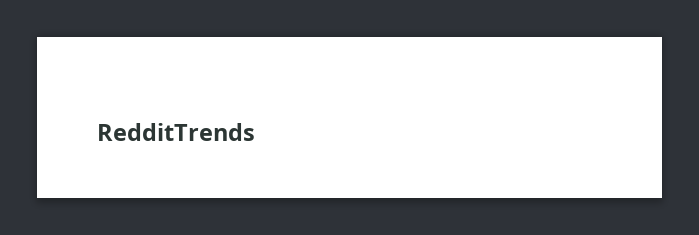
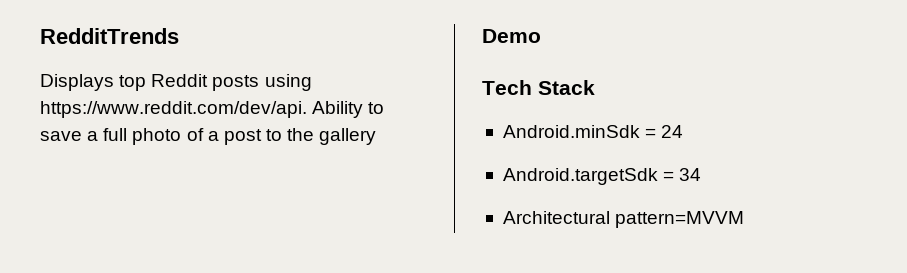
(255, 132) none -> [40,74,312,91] [40,101,385,118] [40,128,377,145] [482,29,541,43] [482,80,595,95] [502,125,684,138] [502,168,702,185] [502,211,745,228] // Displays top Reddit posts using https://www.reddit.com/dev/api. Ability to save a full photo of a post to the gallery // Demo // Tech Stack // Android.minSdk = 24 // Android.targetSdk = 34 // Architectural pattern=MVVM

